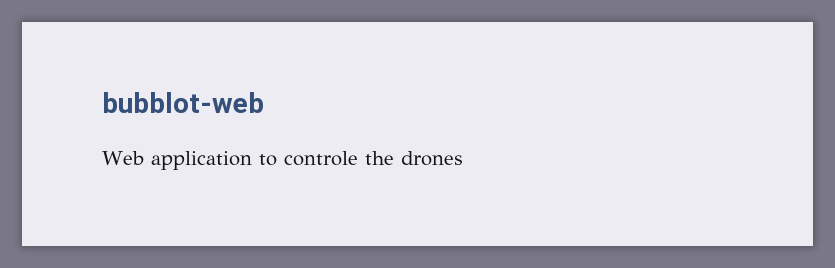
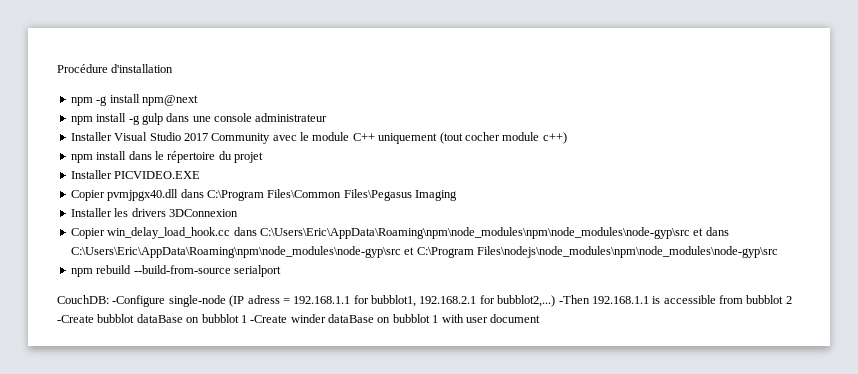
[102,92,264,113] [102,151,462,170] bubblot-web // Web application to controle the drones -> [57,64,174,73] [70,94,198,106] [70,113,328,125] [70,132,567,144] [70,151,263,163] [70,170,201,179] [70,189,457,201] [70,208,238,217] [70,227,729,239] [70,246,778,258] [70,265,281,277] [57,295,792,307] [57,314,541,323] Procédure d'installation // npm -g install npm@next // npm install -g gulp dans une console administrateur // Installer Visual Studio 2017 Community avec le module C++ uniquement (tout cocher module c++) // npm install dans le répertoire du projet // Installer PICVIDEO.EXE // Copier pvmjpgx40.dll dans C:\Program Files\Common Files\Pegasus Imaging // Installer les drivers 3DConnexion // Copier win_delay_load_hook.cc dans C:\Users\Eric\AppData\Roaming\npm\node_modules\npm\node_modules\node-gyp\src et dans C:\Users\Eric\AppData\Roaming\npm\node_modules\node-gyp\src et C:\Program Files\nodejs\node_modules\npm\node_modules\node-gyp\src // npm rebuild --build-from-source serialport // CouchDB: -Configure single-node (IP adress = 192.168.1.1 for bubblot1, 192.168.2.1 for bubblot2,...) -Then 192.168.1.1 is accessible from bubblot 2 -Create bubblot dataBase on bubblot 1 -Create winder dataBase on bubblot 1 with user document

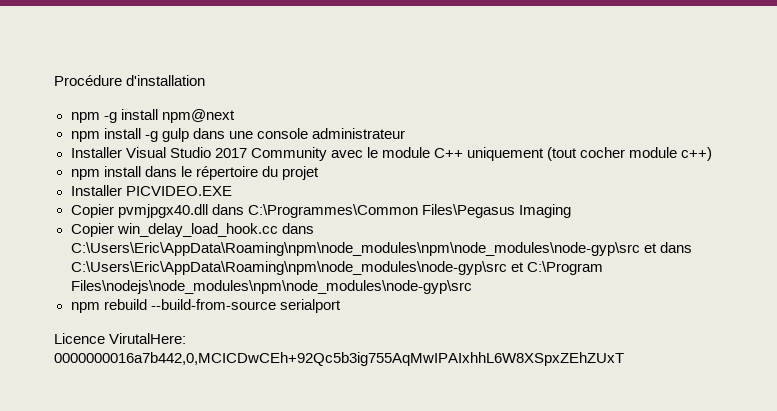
[206,189,342,201] C:\Program Files\Common -> [247,204,418,218] C:\Programmes\Common
[70,208,238,217] // Installer les drivers 3DConnexion -> (571, 211) none
[57,295,792,307] [57,314,541,323] CouchDB: -Configure single-node (IP adress = 192.168.1.1 for bubblot1, 192.168.2.1 for bubblot2,...) -Then 192.168.1.1 is accessible from bubblot 2 -Create bubblot dataBase on bubblot 1 -Create winder dataBase on bubblot 1 with user document -> [54,333,187,344] [54,352,624,366] Licence VirutalHere: 0000000016a7b442,0,MCICDwCEh+92Qc5b3ig755AqMwIPAIxhhL6W8XSpxZEhZUxT

